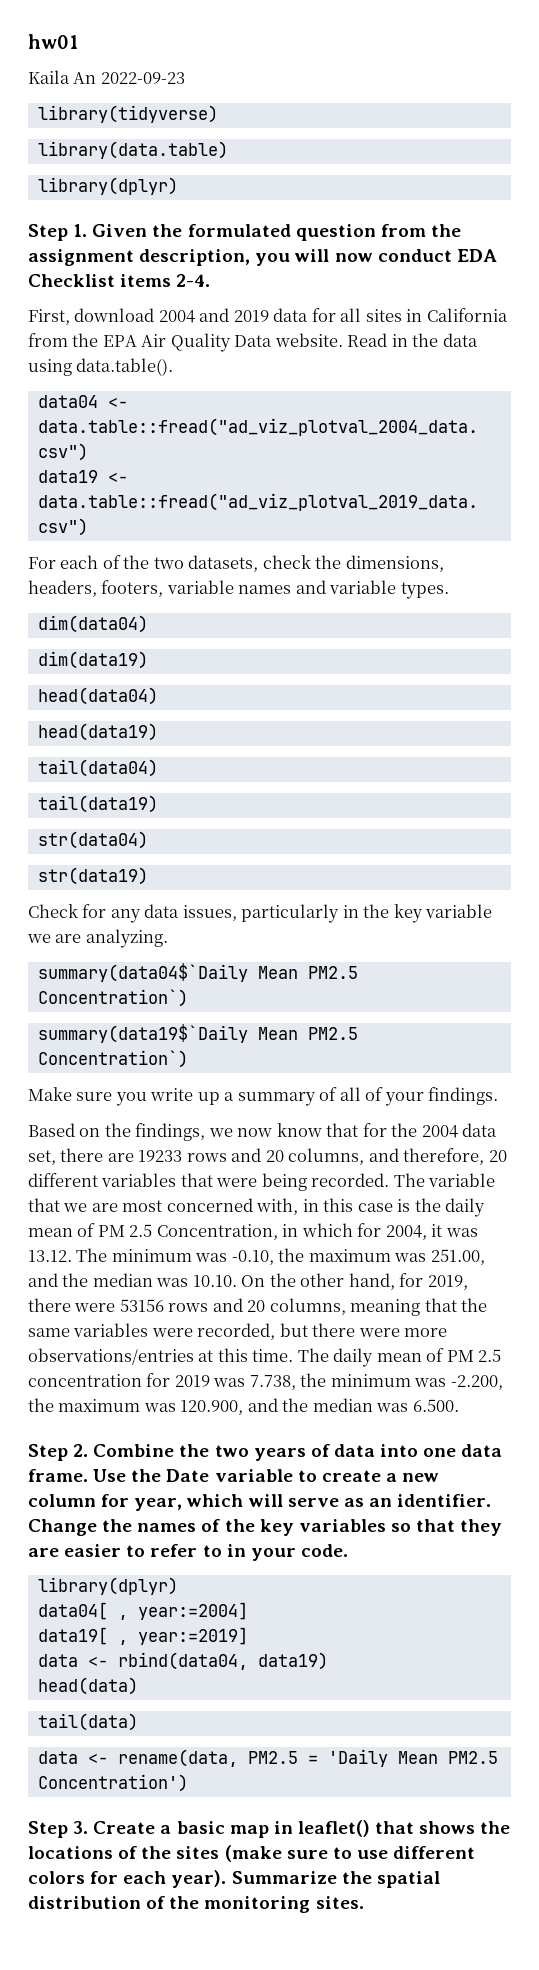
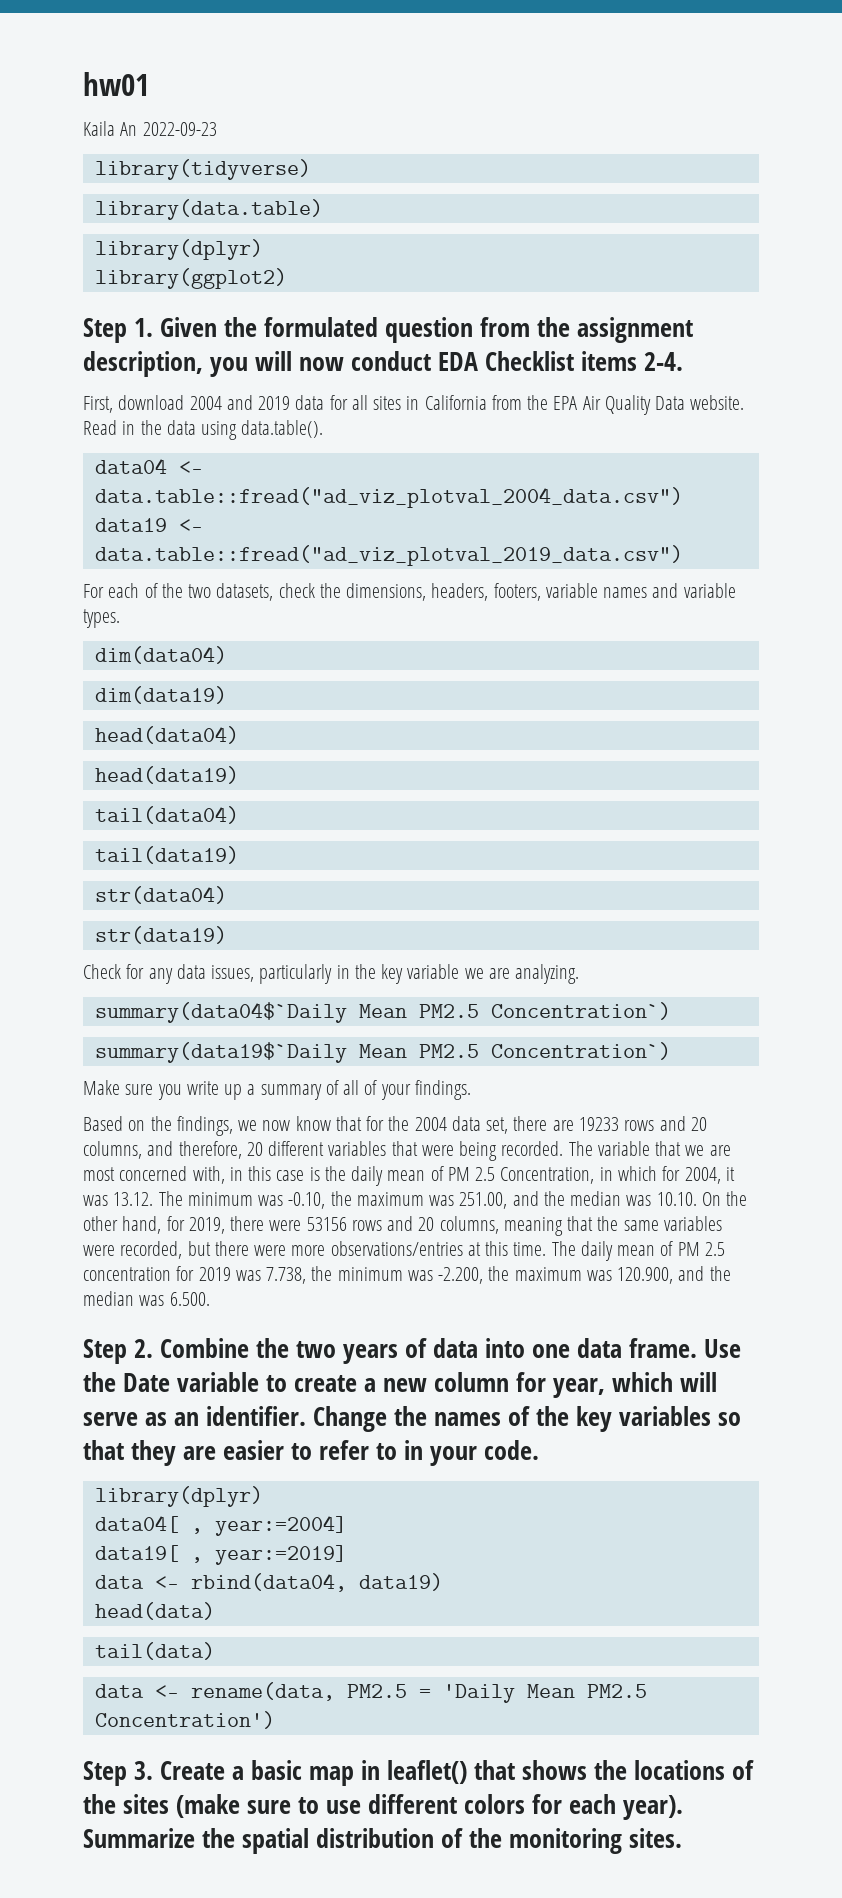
(178, 186) none -> [94,268,287,289] // library(ggplot2)

